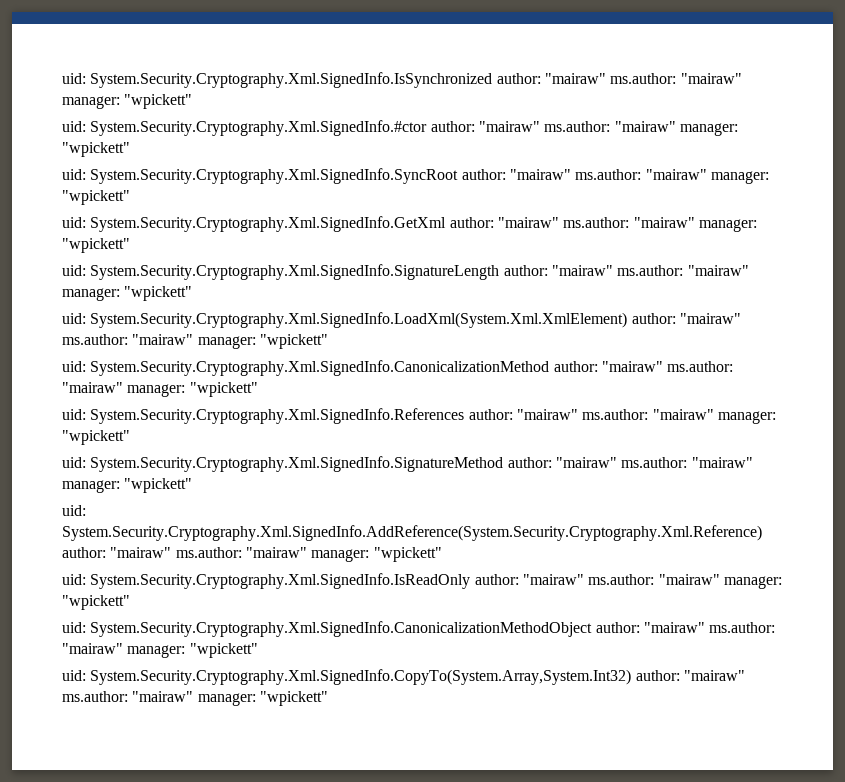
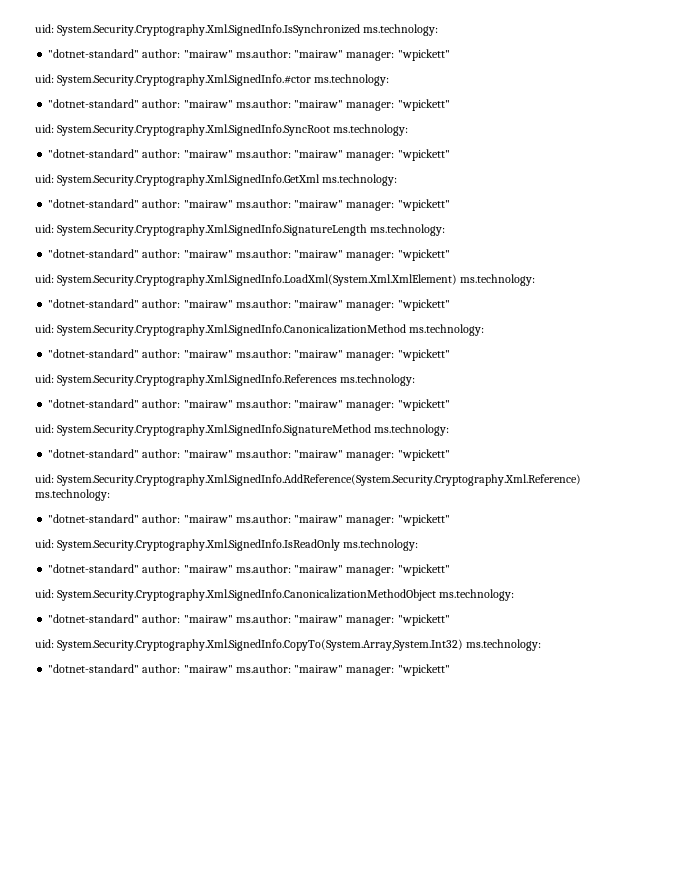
(493, 80) none -> [363,24,439,36] [48,49,140,58] ms.technology: // "dotnet-standard"
(428, 128) none -> [314,74,390,86] [48,99,140,108] ms.technology: // "dotnet-standard"
(459, 176) none -> [333,124,409,136] [48,149,140,158] ms.technology: // "dotnet-standard"
(447, 224) none -> [322,174,398,186] [48,199,140,208] ms.technology: // "dotnet-standard"
(500, 272) none -> [370,224,446,236] [48,249,140,258] ms.technology: // "dotnet-standard"
(628, 320) none -> [460,274,536,286] [48,299,140,308] ms.technology: // "dotnet-standard"
(550, 368) none -> [409,324,485,336] [48,349,140,358] ms.technology: // "dotnet-standard"
(465, 416) none -> [340,374,416,386] [48,399,140,408] ms.technology: // "dotnet-standard"
(504, 464) none -> [374,424,450,436] [48,449,140,458] ms.technology: // "dotnet-standard"
(762, 533) none -> [35,489,110,501] [48,514,140,523] ms.technology: // "dotnet-standard"
(471, 581) none -> [343,539,419,551] [48,564,140,573] ms.technology: // "dotnet-standard"
(593, 629) none -> [439,589,515,601] [48,614,140,623] ms.technology: // "dotnet-standard"
(632, 677) none -> [466,639,542,651] [48,664,140,673] ms.technology: // "dotnet-standard"

